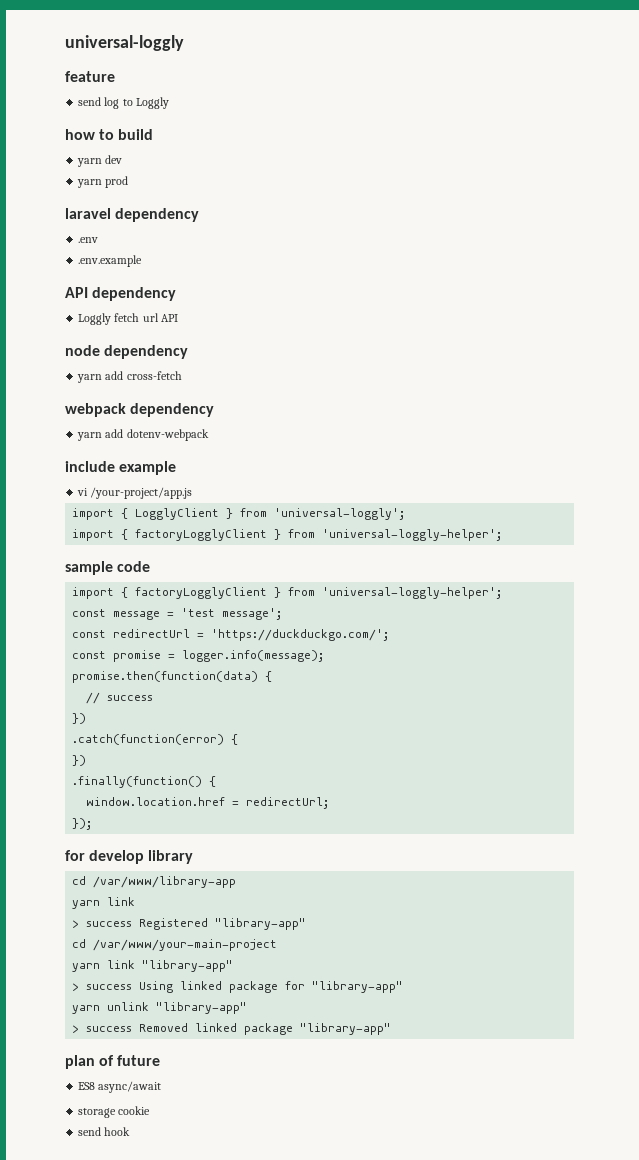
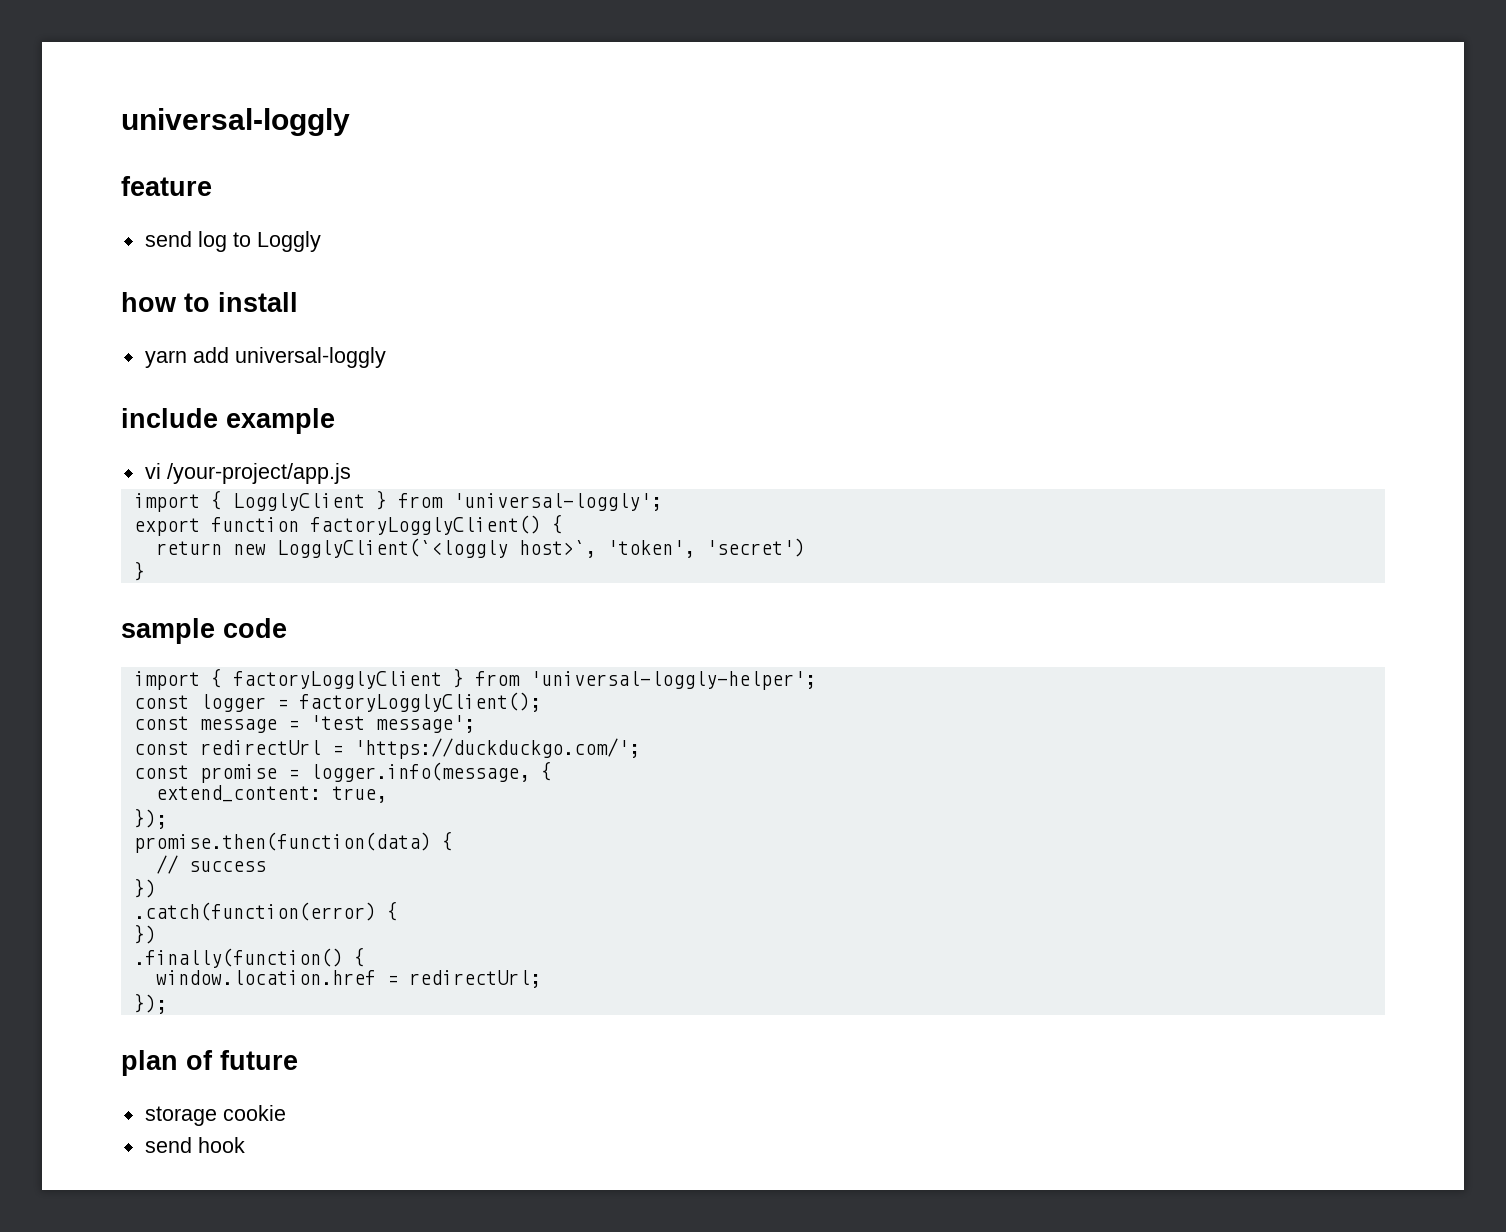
[118,129,154,140] [77,155,123,167] [77,176,129,188] [65,208,200,222] [78,237,99,243] [78,255,143,267] [65,287,177,301] [78,313,178,325] [65,345,189,359] [77,371,182,383] [65,403,215,417] [77,429,209,441] build // yarn dev // yarn prod // laravel dependency // .env // .env.example // API dependency // Loggly fetch url API // node dependency // yarn add cross-fetch // webpack dependency // yarn add dotenv-webpack -> [218,292,298,312] [144,347,386,368] install // yarn add universal-loggly
[72,529,503,541] import { factoryLogglyClient } from 'universal-loggly-helper'; -> [133,514,563,536] [155,538,805,558] [133,561,145,581] export function factoryLogglyClient() { // return new LogglyClient(`<loggly host>`, 'token', 'secret') // }
(503, 593) none -> [133,692,541,712] // const logger = factoryLogglyClient();
[182,650,325,662] logger.info(message); -> [309,761,552,782] [155,785,387,803] [133,808,167,829] logger.info(message, { // extend_content: true, // });
[65,850,194,864] [72,876,237,888] [72,897,136,909] [72,918,307,930] [72,939,278,951] [72,960,234,972] [72,981,404,993] [72,1002,248,1014] [72,1023,392,1035] // for develop library // cd /var/www/library-app // yarn link // > success Registered "library-app" // cd /var/www/your-main-project // yarn link "library-app" // > success Using linked package for "library-app" // yarn unlink "library-app" // > success Removed linked package "library-app" -> (167, 1003) none
[78,1081,162,1093] // ES8 async/await -> (298, 1060) none

